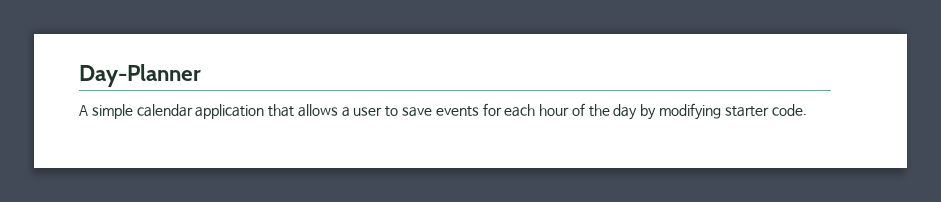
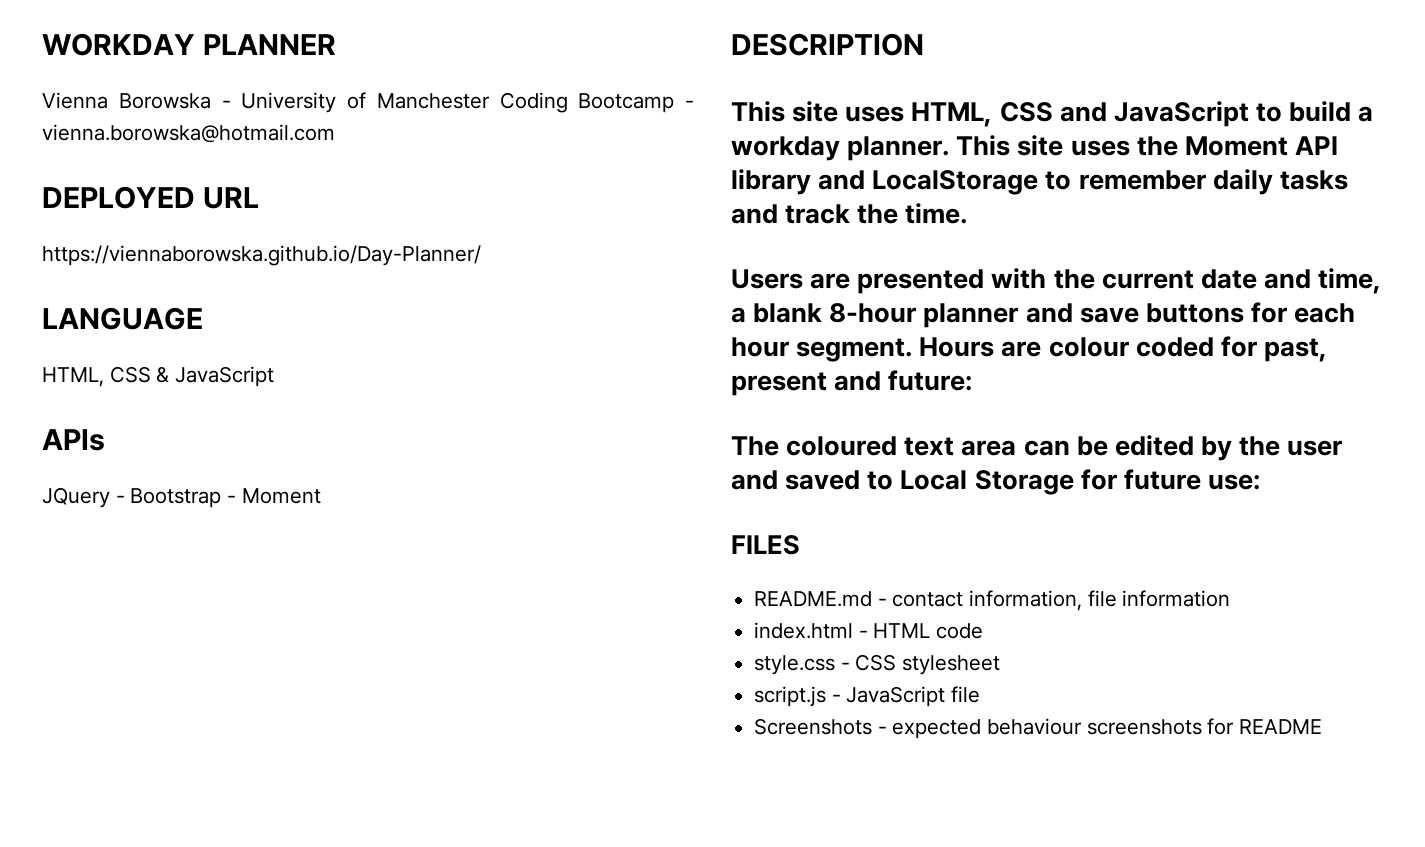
[79,64,201,87] [79,103,807,120] Day-Planner // A simple calendar application that allows a user to save events for each hour of the day by modifying starter code. -> [42,33,336,56] [42,92,694,113] [42,124,335,143] [42,186,259,209] [42,245,481,266] [42,307,203,330] [42,366,275,387] [42,429,105,451] [42,487,321,508] [731,33,924,56] [731,101,1374,127] [731,135,1339,161] [731,169,1348,195] [731,203,968,224] [731,268,1382,294] [731,302,1356,328] [731,336,1328,362] [731,370,973,396] [731,435,1343,461] [731,469,1261,495] [731,535,800,555] [754,590,1231,611] [754,622,984,639] [754,654,1001,675] [754,686,981,707] [754,718,1323,739] WORKDAY PLANNER // Vienna Borowska - University of Manchester Coding Bootcamp - vienna.borowska@hotmail.com // DEPLOYED URL // https://viennaborowska.github.io/Day-Planner/ // LANGUAGE // HTML, CSS & JavaScript // APIs // JQuery - Bootstrap - Moment // DESCRIPTION // This site uses HTML, CSS and JavaScript to build a workday planner. This site uses the Moment API library and LocalStorage to remember daily tasks and track the time. // Users are presented with the current date and time, a blank 8-hour planner and save buttons for each hour segment. Hours are colour coded for past, present and future: // The coloured text area can be edited by the user and saved to Local Storage for future use: // FILES // README.md - contact information, file information // index.html - HTML code // style.css - CSS stylesheet // script.js - JavaScript file // Screenshots - expected behaviour screenshots for README

